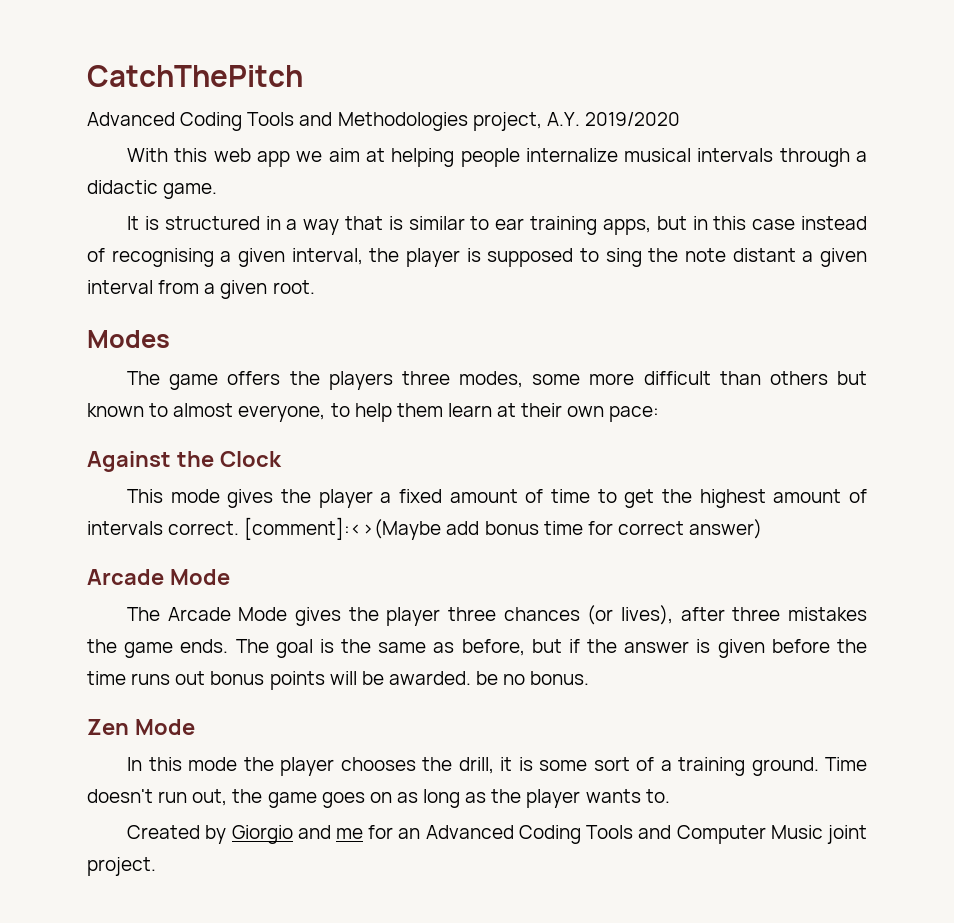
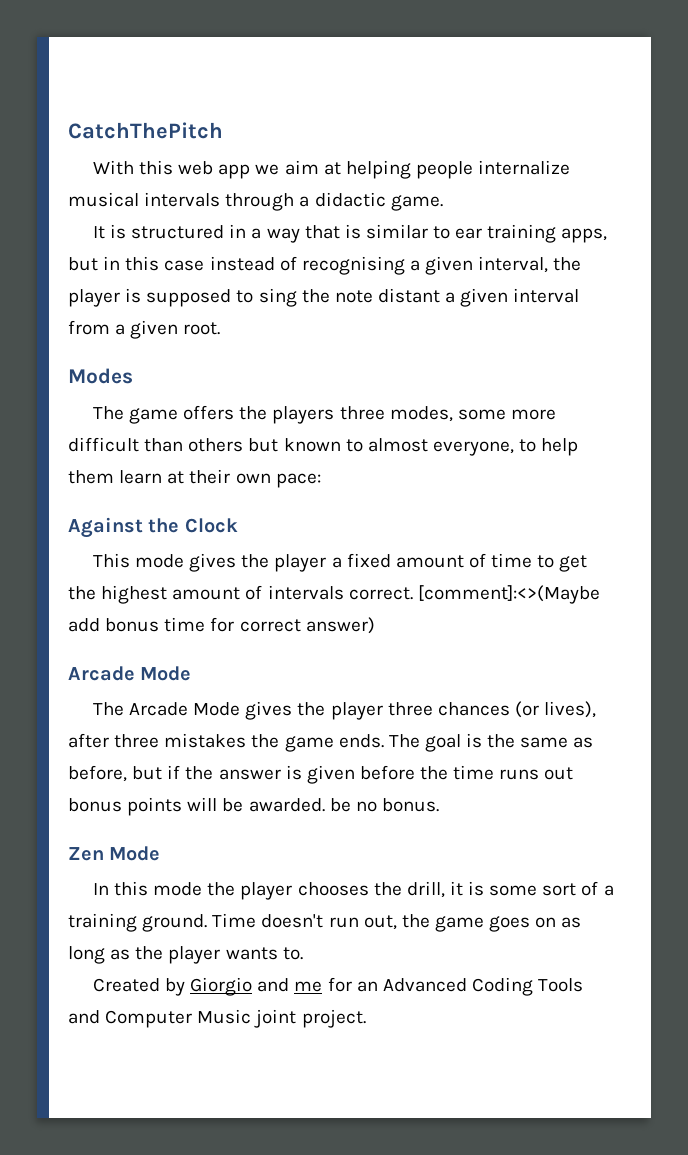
[87,112,680,131] // Advanced Coding Tools and Methodologies project, A.Y. 2019/2020 -> (223, 130) none

